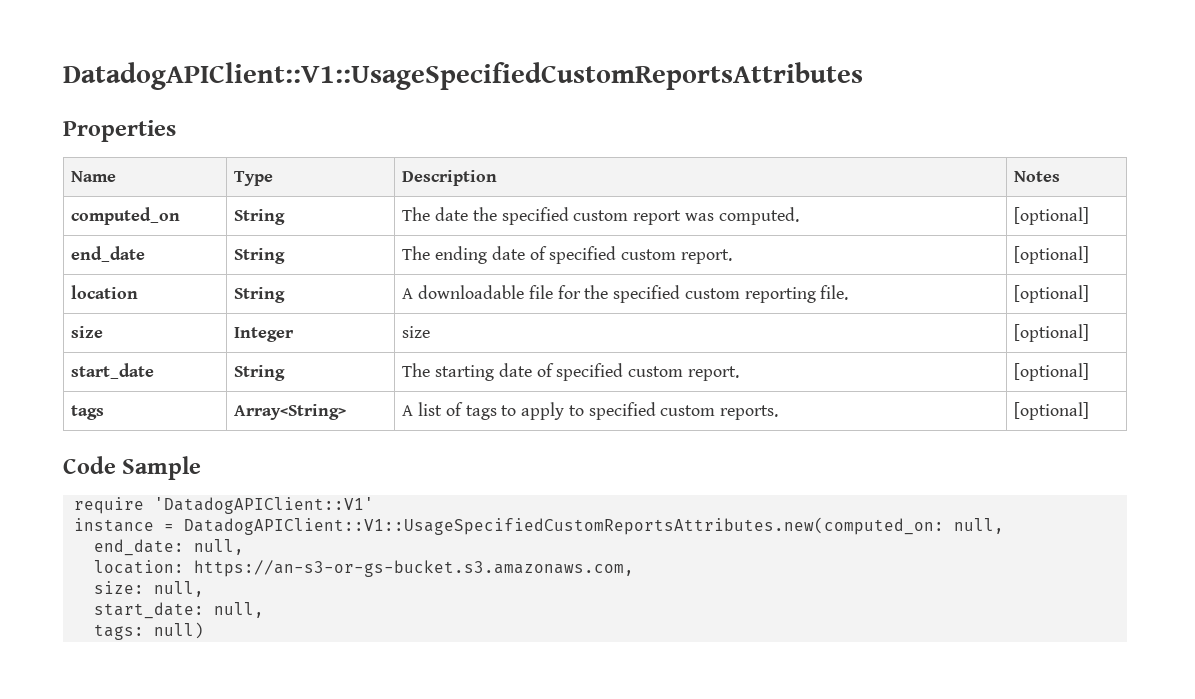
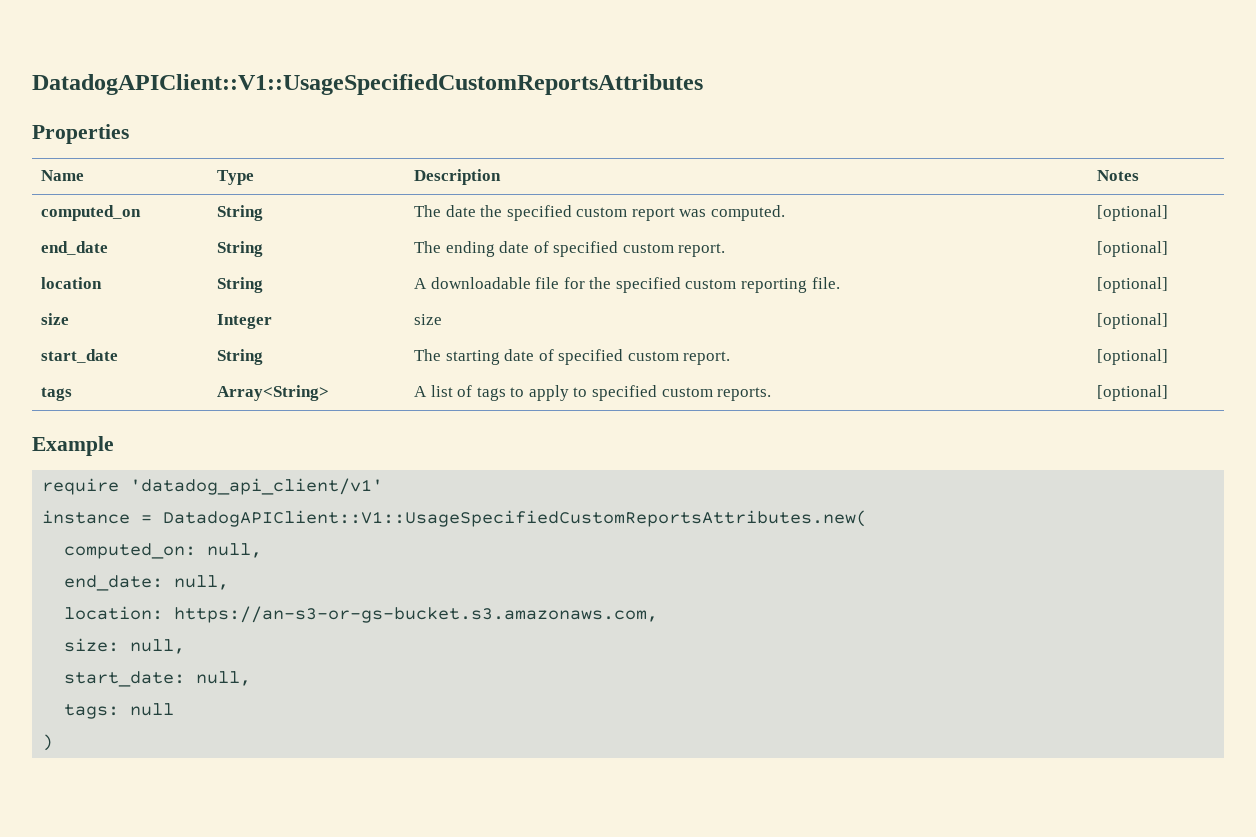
[63,456,202,480] Code Sample -> [32,436,114,456] Example
[153,497,374,514] 'DatadogAPIClient::V1' -> [130,478,384,495] 'datadog_api_client/v1'
[183,517,944,535] DatadogAPIClient::V1::UsageSpecifiedCustomReportsAttributes.new(computed_on: -> [163,510,868,527] [64,543,197,559] DatadogAPIClient::V1::UsageSpecifiedCustomReportsAttributes.new( // computed_on:
[153,622,204,639] null) -> [130,703,175,716] [42,734,54,751] null // )

